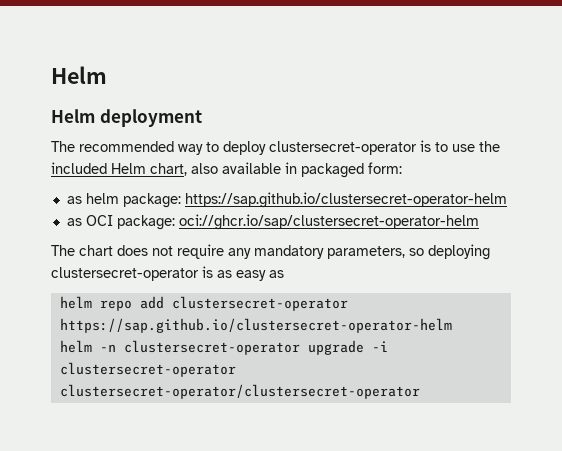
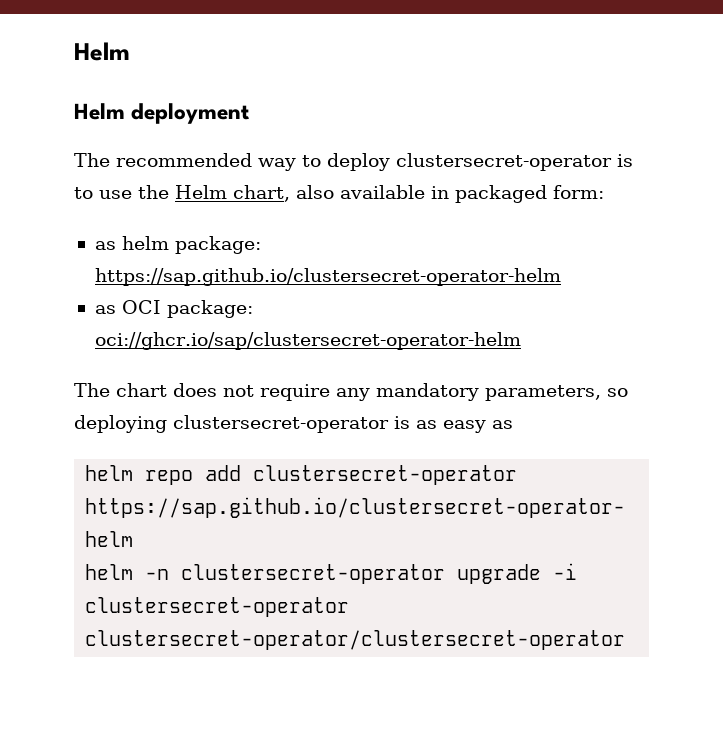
[51,162,107,174] included -> (169, 192) none

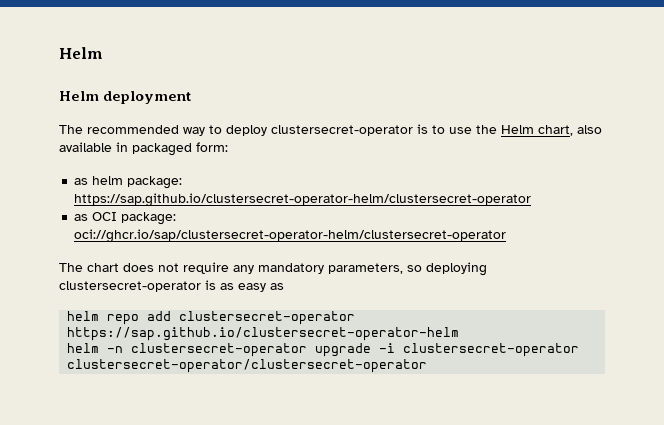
[94,268,561,286] https://sap.github.io/clustersecret-operator-helm -> [74,193,532,207] https://sap.github.io/clustersecret-operator-helm/clustersecret-operator
[94,332,521,350] oci://ghcr.io/sap/clustersecret-operator-helm -> [74,229,507,243] oci://ghcr.io/sap/clustersecret-operator-helm/clustersecret-operator

